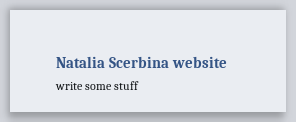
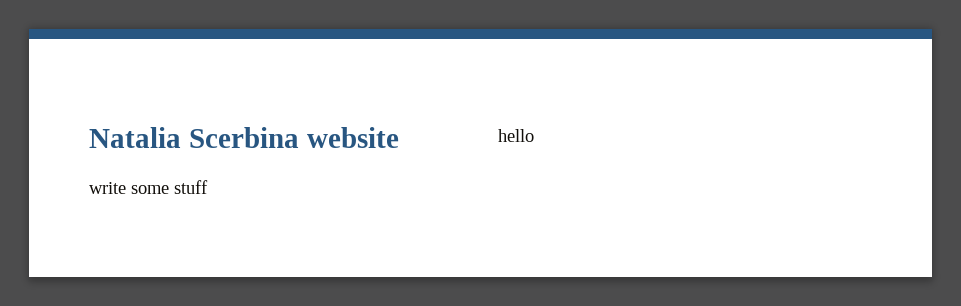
(140, 85) none -> [498,129,534,142] // hello

